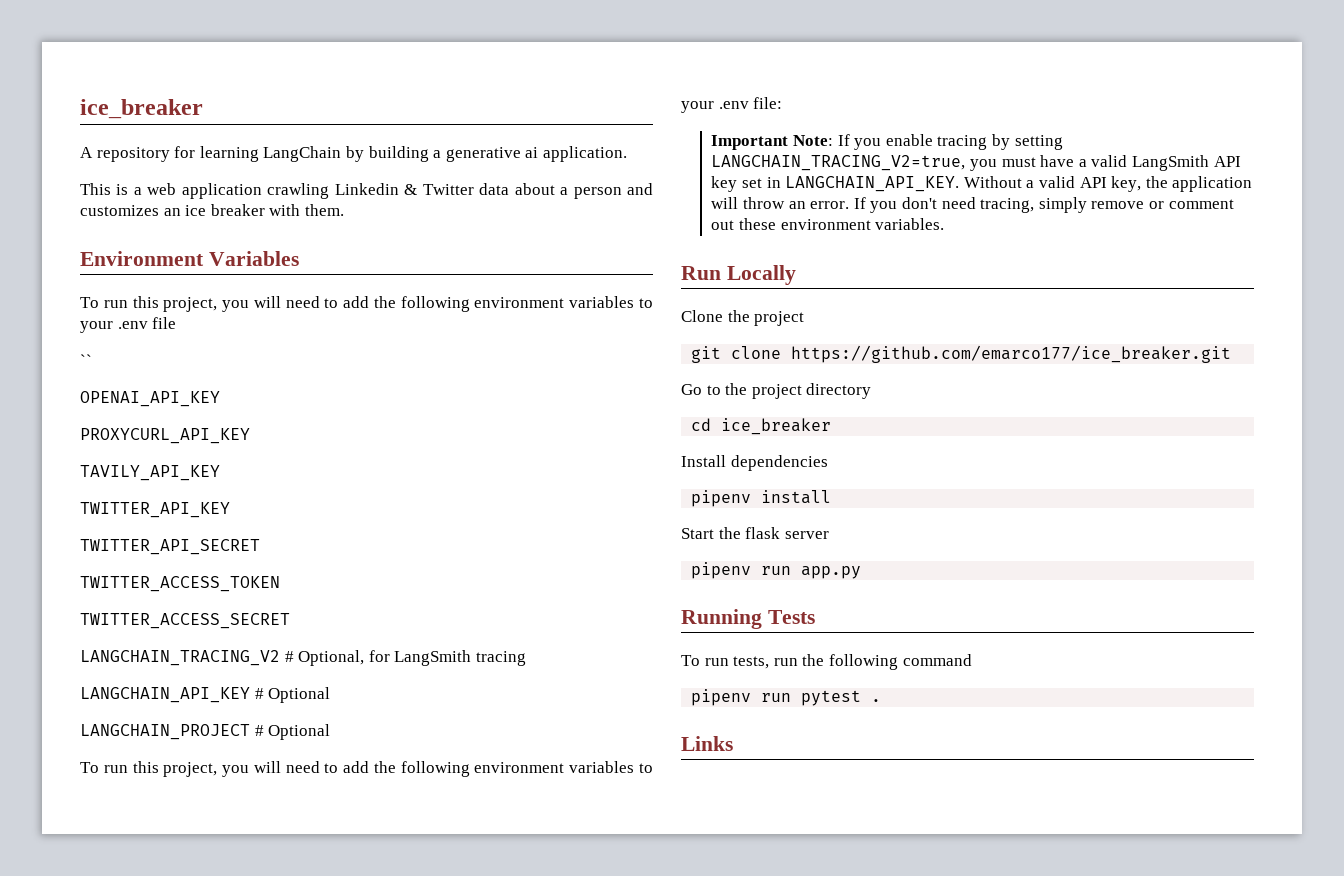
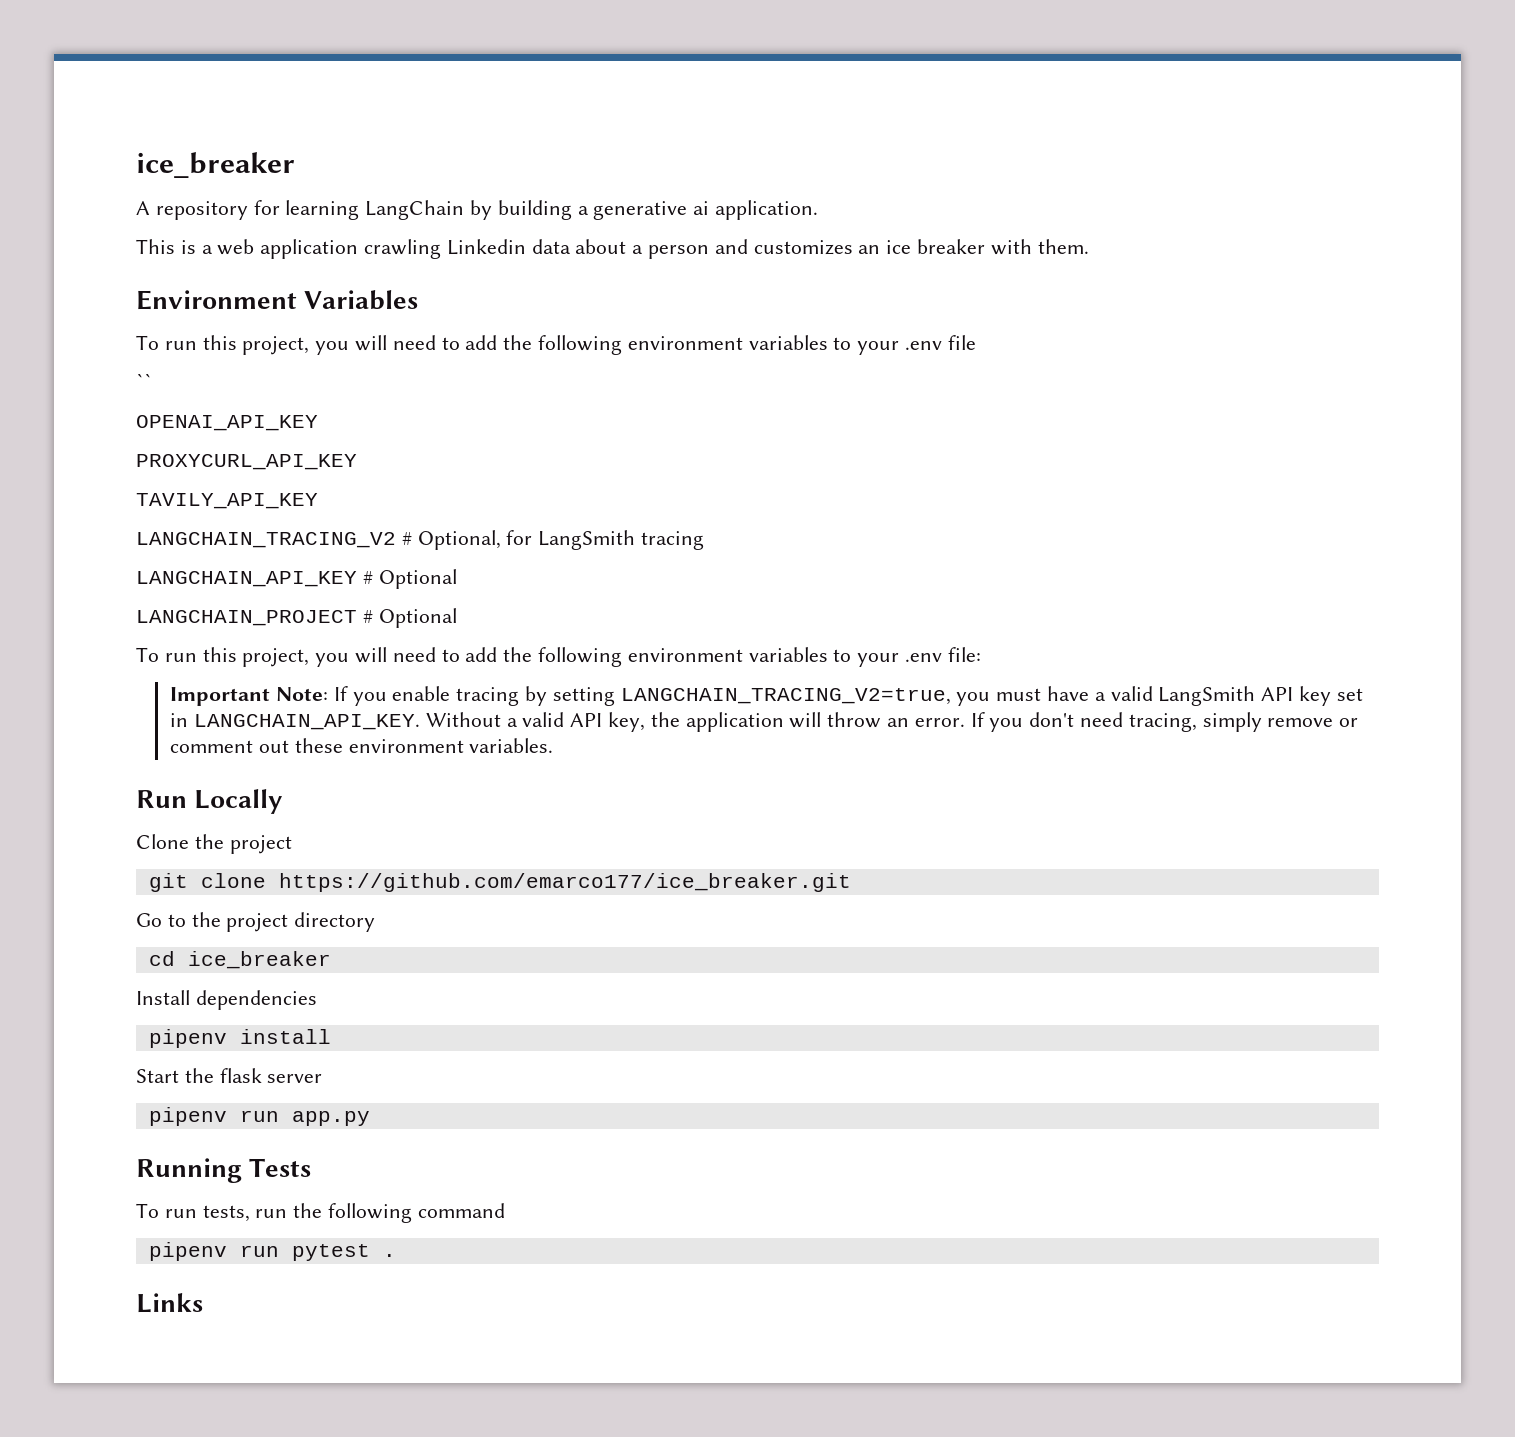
[404,184,474,195] & Twitter -> (526, 247) none
[80,502,230,518] [80,539,260,555] [80,576,280,592] [80,613,290,629] // TWITTER_API_KEY // TWITTER_API_SECRET // TWITTER_ACCESS_TOKEN // TWITTER_ACCESS_SECRET -> (318, 501) none

